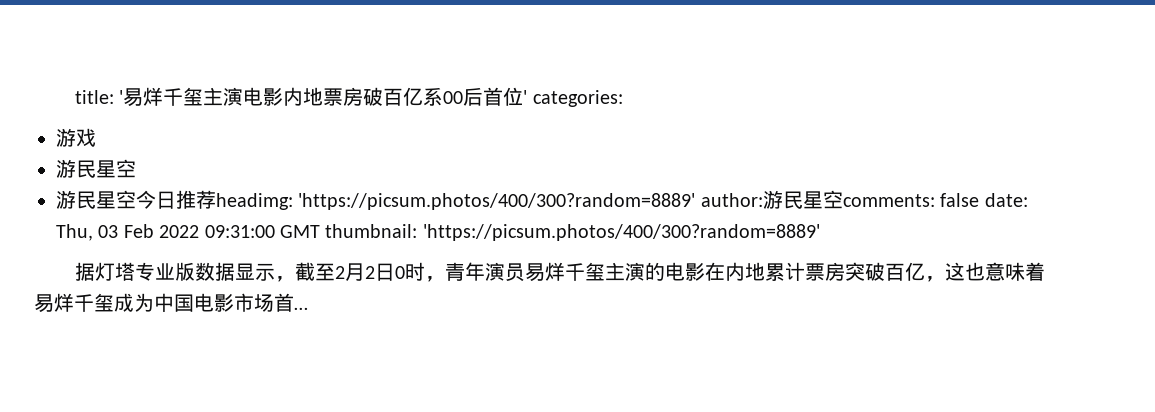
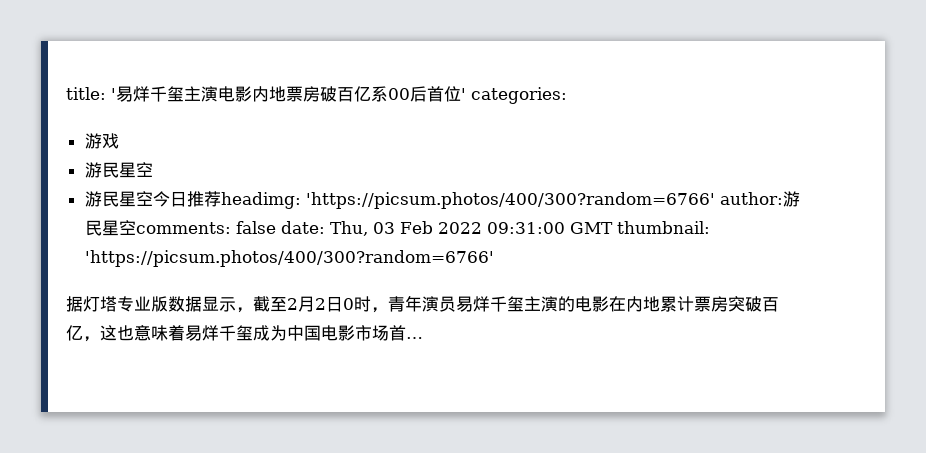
[298,193,696,210] 'https://picsum.photos/400/300?random=8889' -> [305,192,715,209] 'https://picsum.photos/400/300?random=6766'
[422,224,820,241] 'https://picsum.photos/400/300?random=8889' -> [84,250,494,267] 'https://picsum.photos/400/300?random=6766'

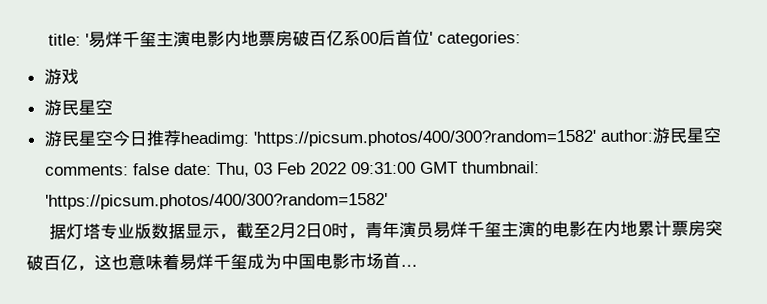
[305,192,715,209] 'https://picsum.photos/400/300?random=6766' -> [252,129,596,147] 'https://picsum.photos/400/300?random=1582'
[84,250,494,267] 'https://picsum.photos/400/300?random=6766' -> [44,192,388,210] 'https://picsum.photos/400/300?random=1582'

